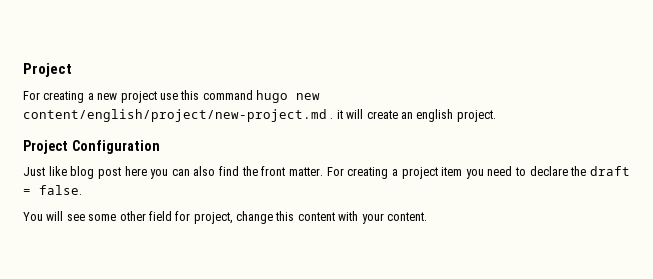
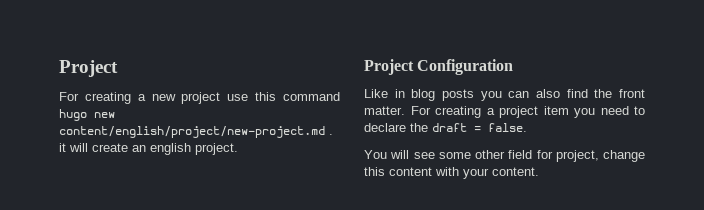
[23,166,147,179] Just like blog post here -> [364,89,474,101] Like in blog posts

